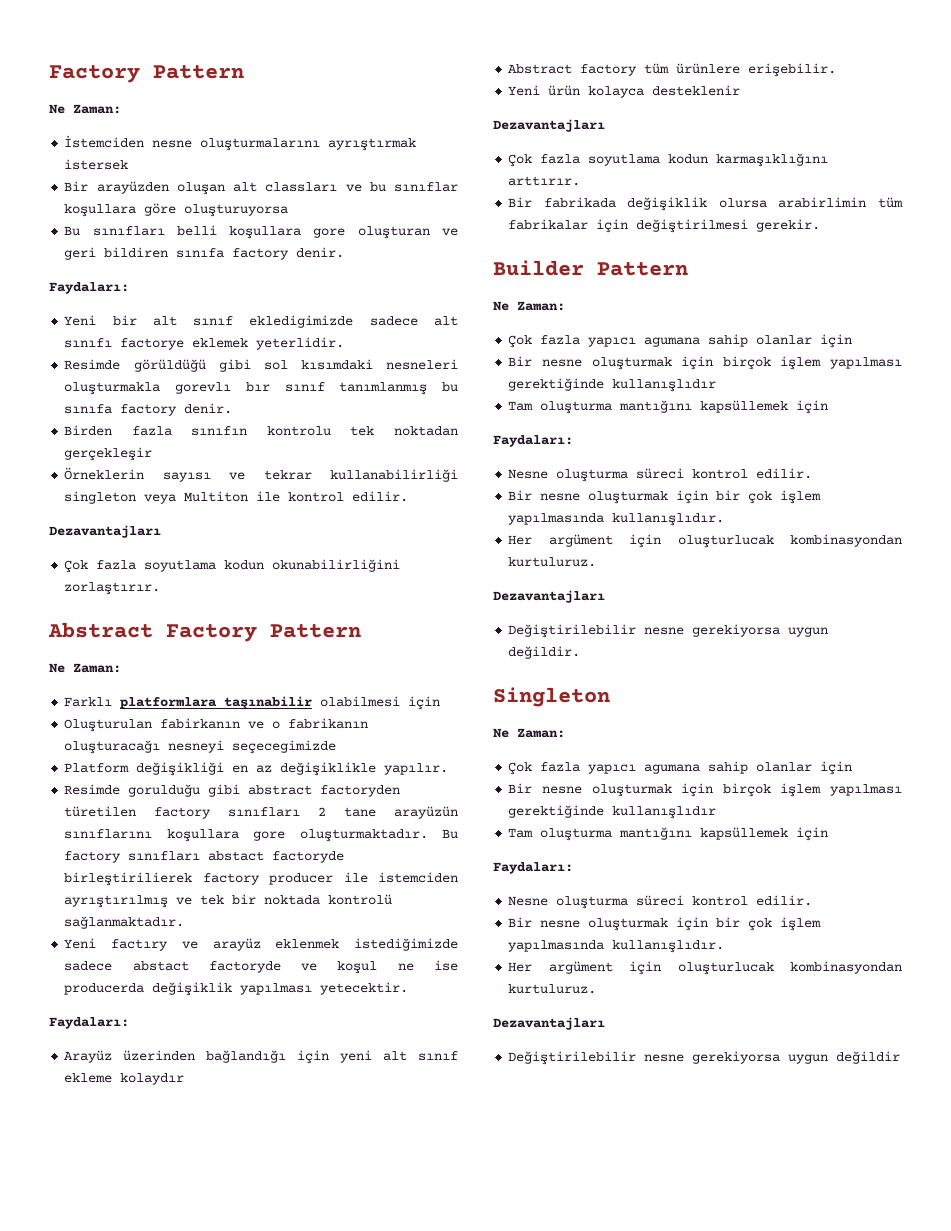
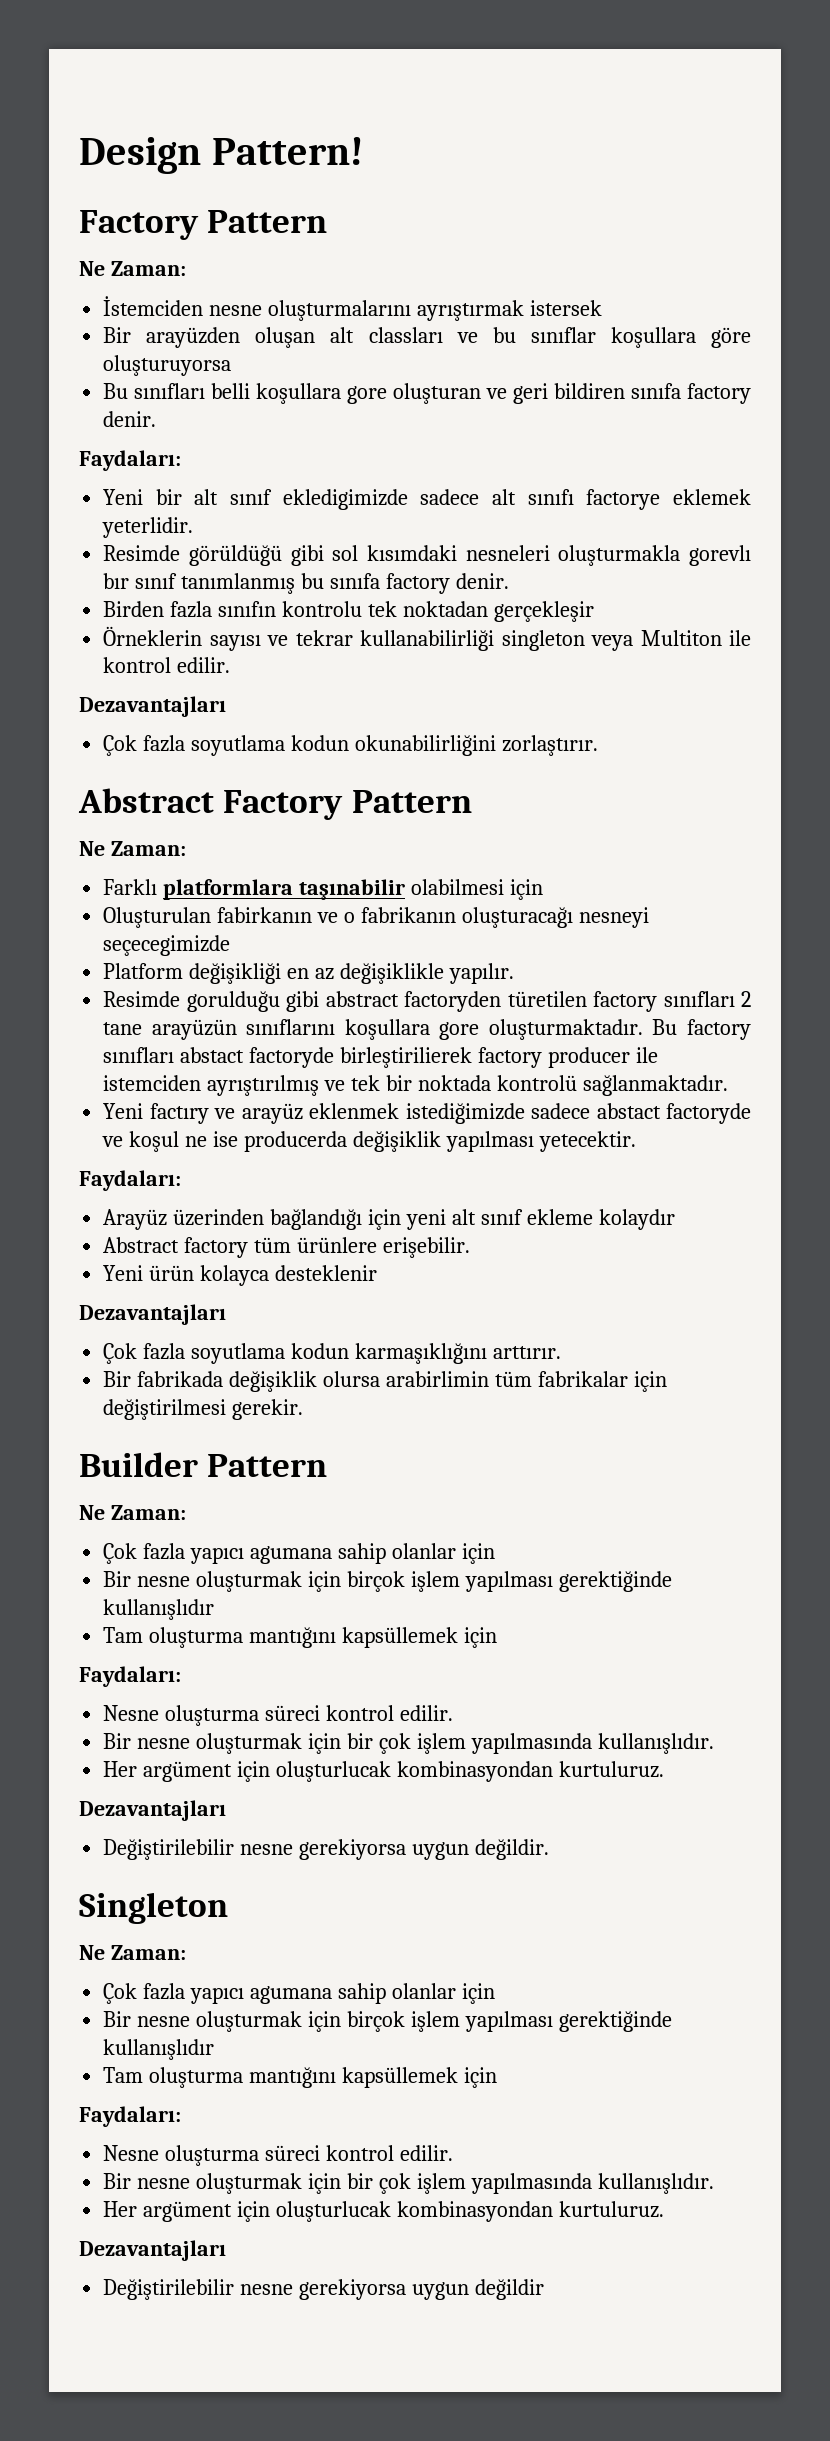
(49, 74) none -> [79,137,363,174] Design Pattern! //

